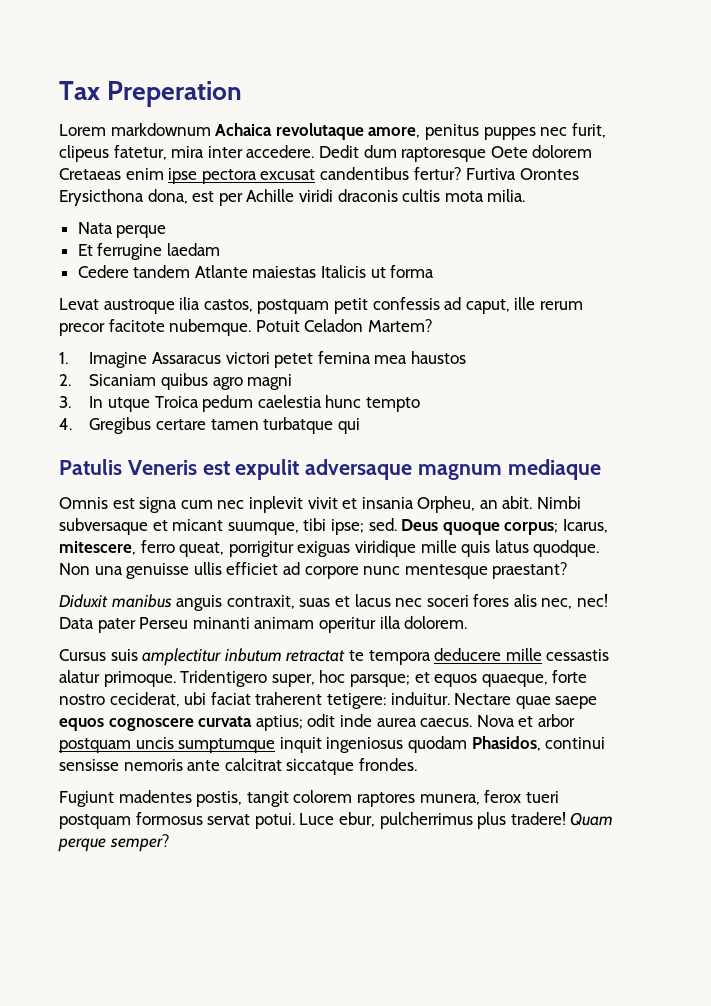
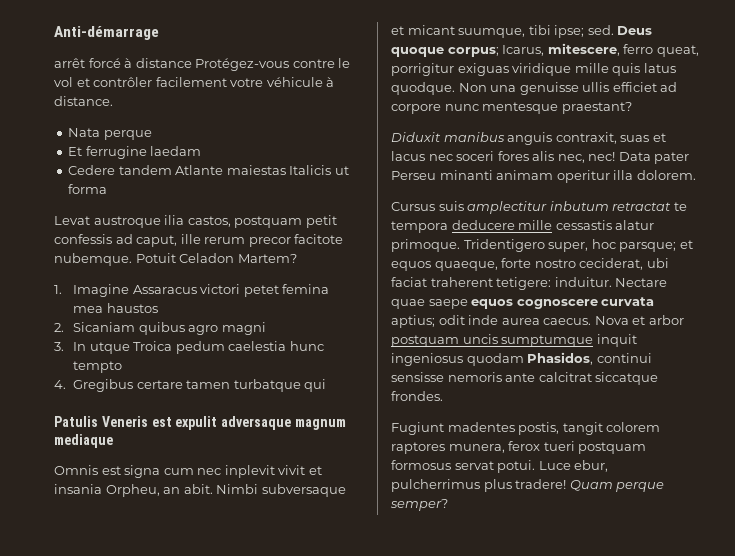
[59,81,243,107] [59,123,606,140] [59,145,593,162] [59,167,579,184] [59,189,526,206] Tax Preperation // Lorem markdownum Achaica revolutaque amore, penitus puppes nec furit, clipeus fatetur, mira inter accedere. Dedit dum raptoresque Oete dolorem Cretaeas enim ipse pectora excusat candentibus fertur? Furtiva Orontes Erysicthona dona, est per Achille viridi draconis cultis mota milia. -> [54,26,159,40] [54,58,351,71] [54,77,335,87] [54,96,113,106] Anti-démarrage // arrêt forcé à distance Protégez-vous contre le vol et contrôler facilement votre véhicule à distance.

